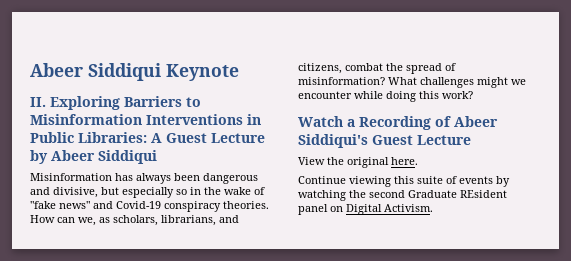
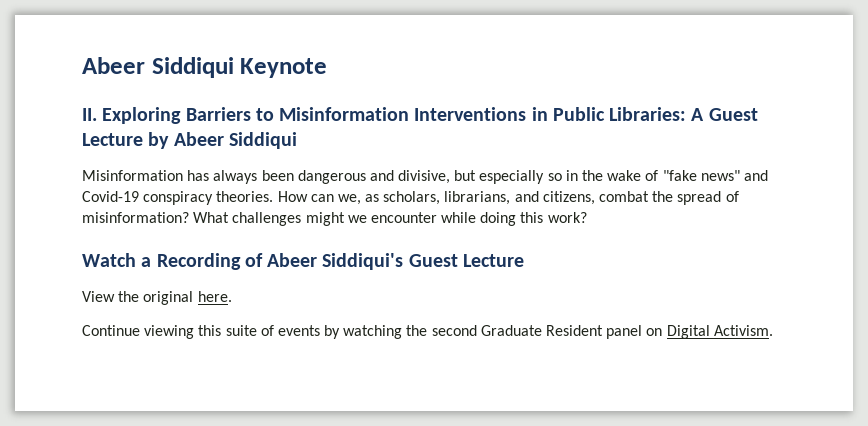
[460,190,507,198] REsident -> [546,325,604,336] Resident

